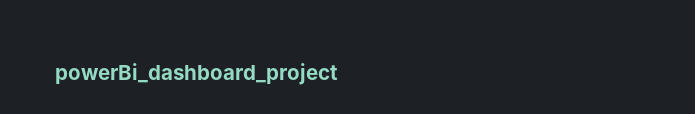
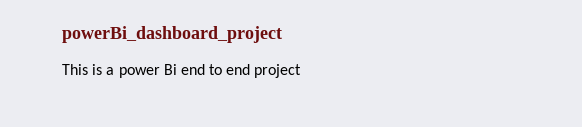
(338, 74) none -> [62,64,302,78] // This is a power Bi end to end project

